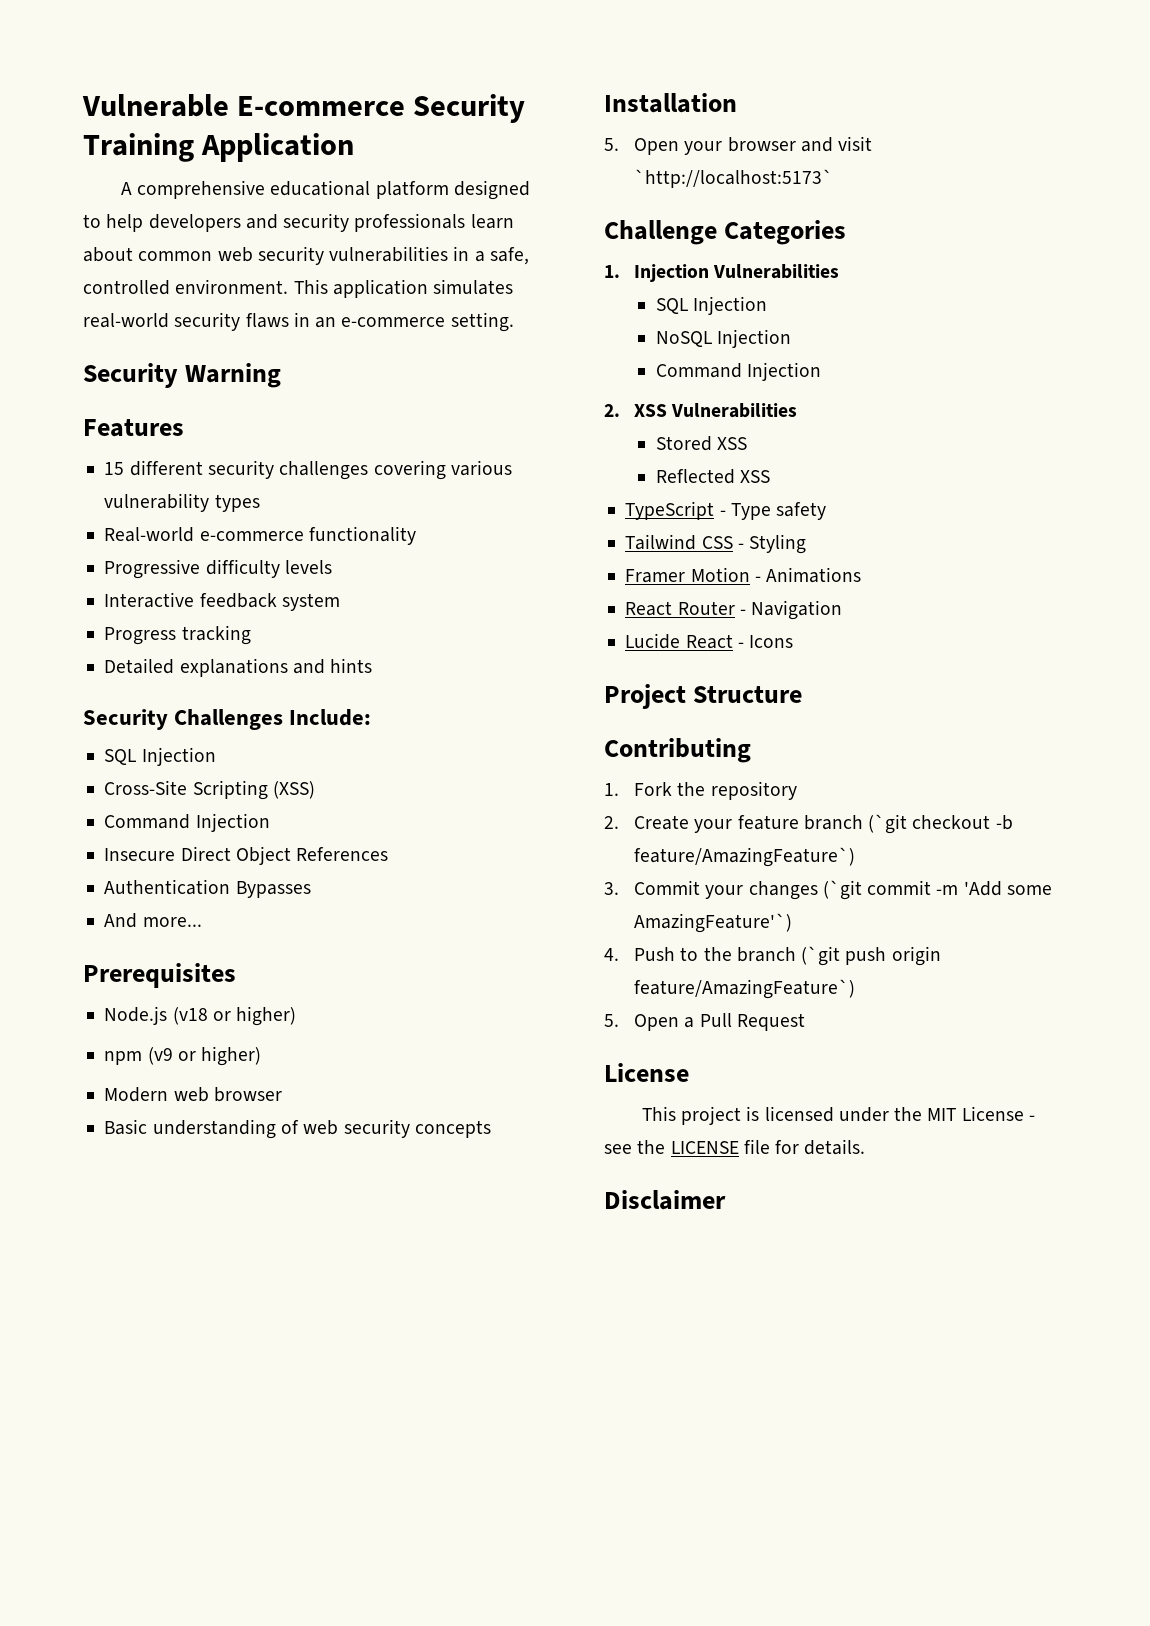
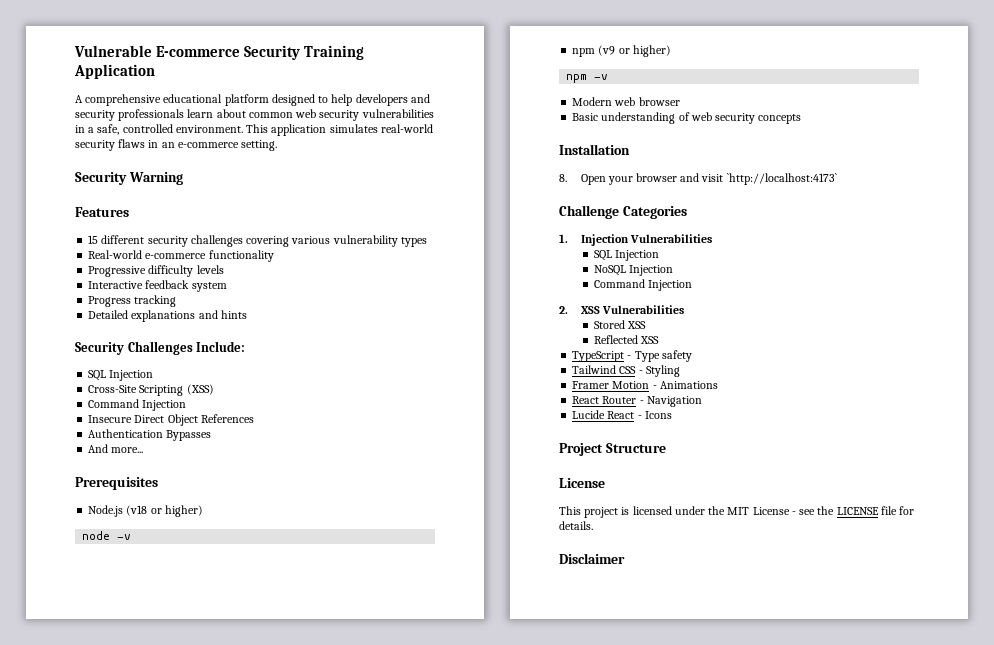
(297, 1016) none -> [82,531,132,540] // node -v
(262, 1056) none -> [566,74,609,83] // npm -v
[604,138,619,151] 5. -> [559,174,567,182] 8.
[634,169,834,188] `http://localhost:5173` -> [726,173,837,185] `http://localhost:4173`
[604,738,751,763] [604,781,797,800] [604,814,1013,834] [634,847,856,867] [604,880,1052,900] [634,913,793,933] [604,946,941,966] [634,979,856,999] [604,1013,805,1031] // Contributing // 1. Fork the repository // 2. Create your feature branch (`git checkout -b feature/AmazingFeature`) // 3. Commit your changes (`git commit -m 'Add some AmazingFeature'`) // 4. Push to the branch (`git push origin feature/AmazingFeature`) // 5. Open a Pull Request -> (666, 448) none

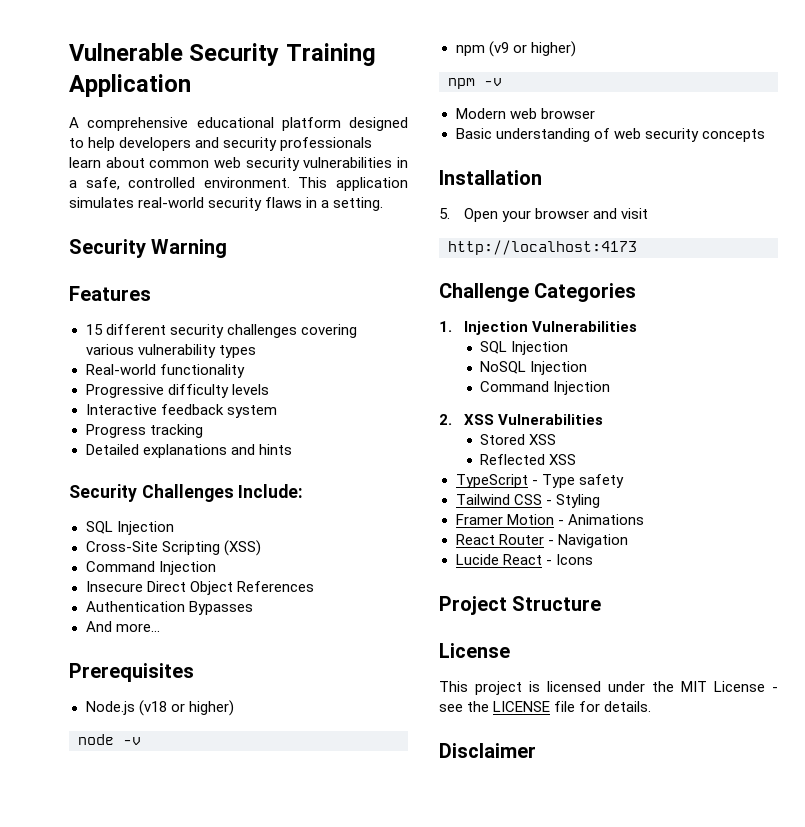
[156,46,241,57] E-commerce -> (183, 52) none
[161,142,239,148] an e-commerce -> [321,200,330,208] a
[145,253,207,259] e-commerce -> (156, 369) none
[559,174,567,182] 8. -> [439,208,450,219] 5.
[726,173,837,185] `http://localhost:4173` -> [448,240,637,255] // http://localhost:4173

